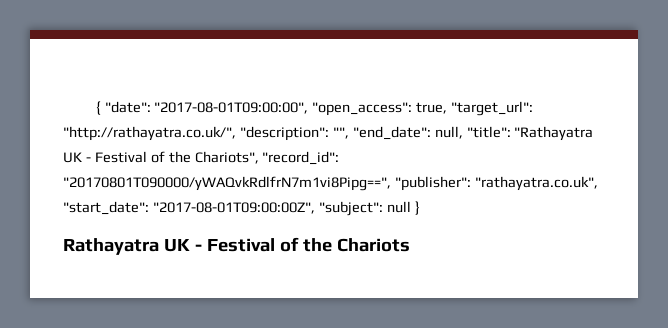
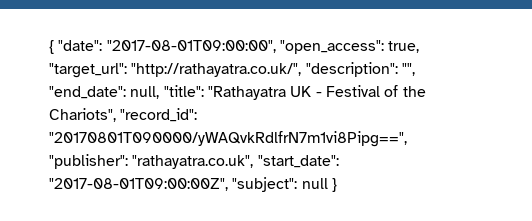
[63,237,410,255] // Rathayatra UK - Festival of the Chariots -> (337, 185) none

